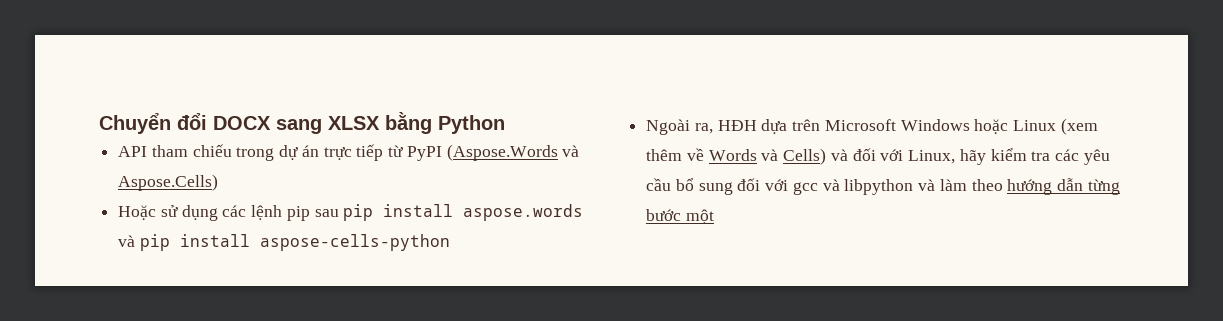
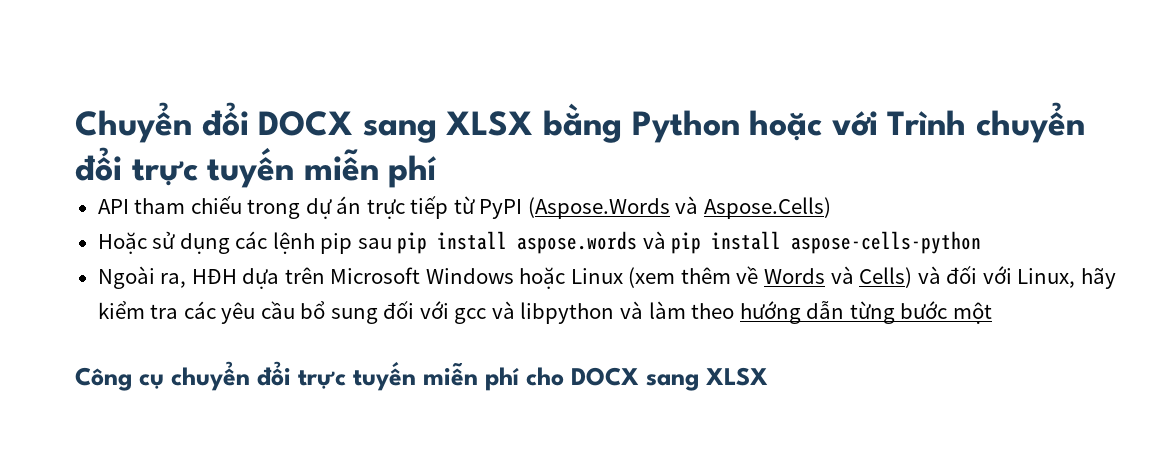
(505, 124) none -> [749,102,1085,143] [75,147,438,188] hoặc với Trình chuyển đổi trực tuyến miễn phí
(714, 216) none -> [75,361,768,391] // Công cụ chuyển đổi trực tuyến miễn phí cho DOCX sang XLSX

